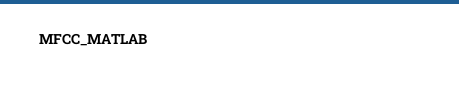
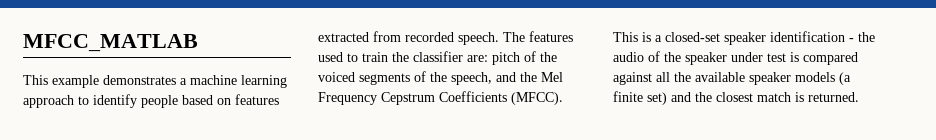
(147, 39) none -> [23,75,287,88] [23,94,279,108] [318,31,573,45] [318,51,557,65] [318,71,563,85] [318,91,563,105] [613,31,875,45] [613,51,858,65] [613,72,851,85] [613,91,859,105] // This example demonstrates a machine learning approach to identify people based on features extracted from recorded speech. The features used to train the classifier are: pitch of the voiced segments of the speech, and the Mel Frequency Cepstrum Coefficients (MFCC). This is a closed-set speaker identification - the audio of the speaker under test is compared against all the available speaker models (a finite set) and the closest match is returned.

